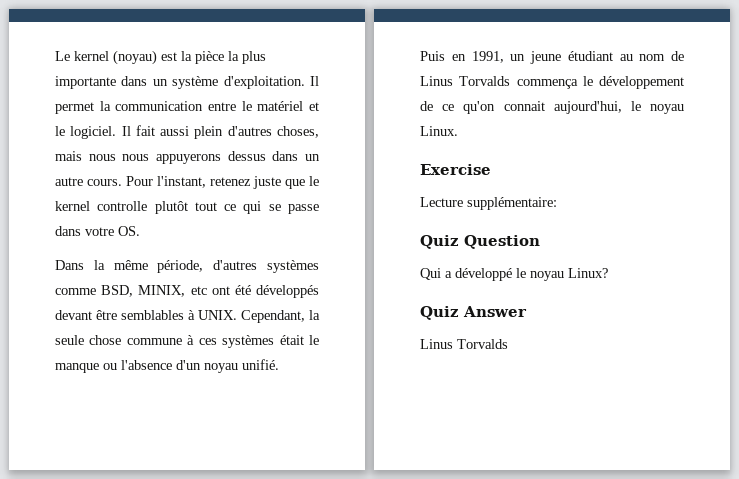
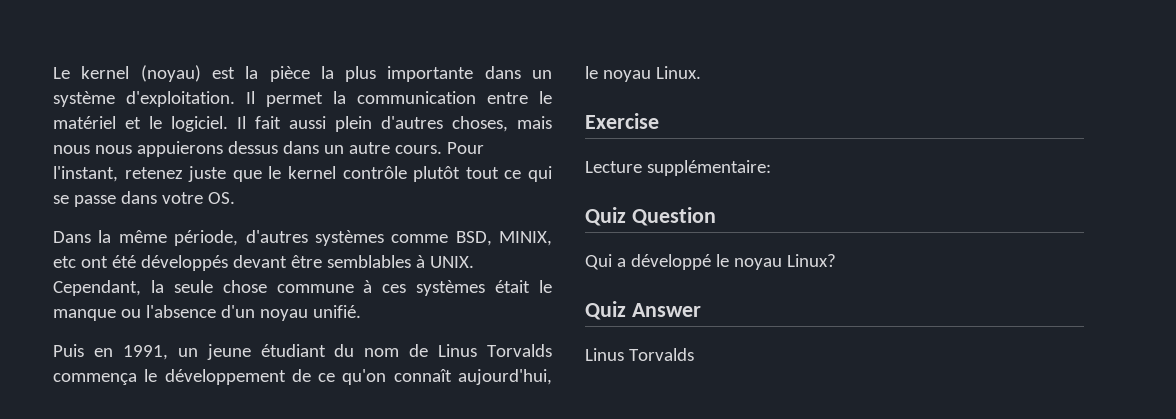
[156,154,221,164] appuyerons -> [136,141,223,157] appuierons
[97,201,148,211] controlle -> [342,166,407,179] contrôle
[619,54,633,61] au -> [334,344,355,357] du
[503,101,545,111] connait -> [393,369,452,382] connaît

